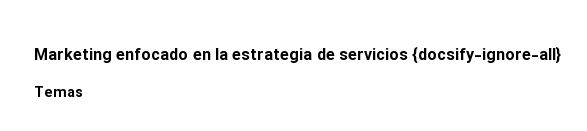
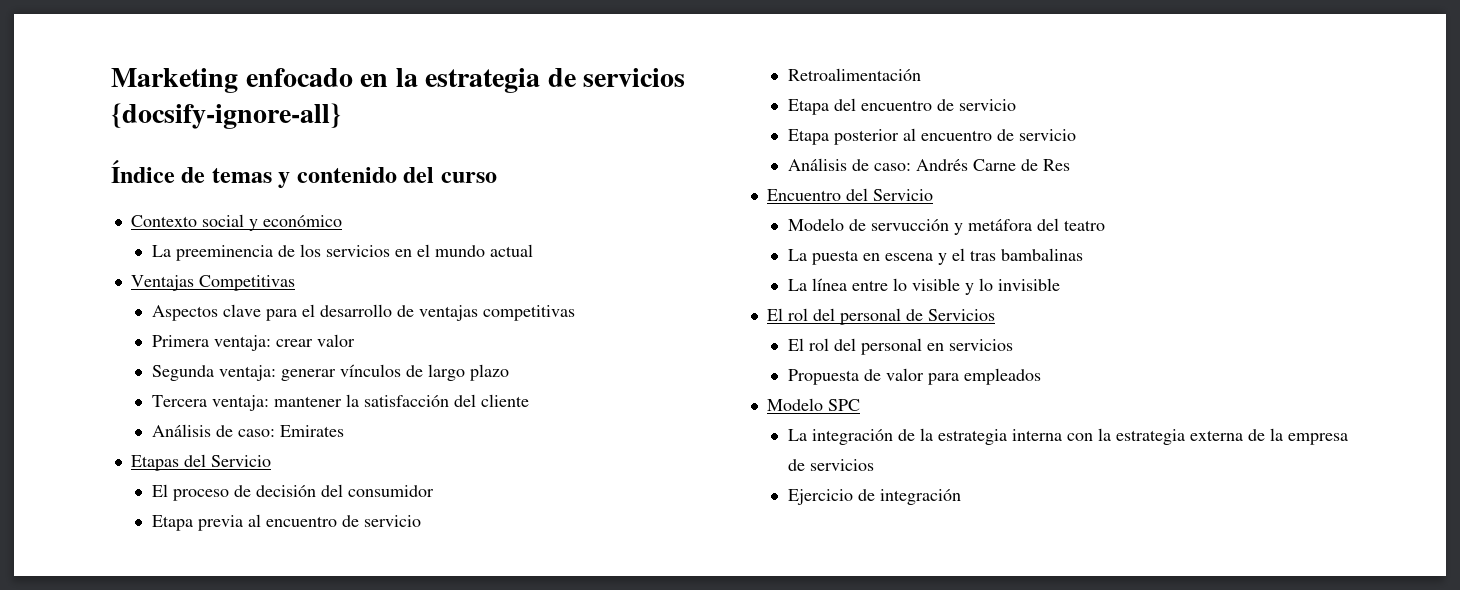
[34,86,83,97] Temas -> [111,160,497,188] [130,214,342,231] [151,244,533,261] [130,275,295,291] [151,304,575,321] [151,334,355,351] [151,364,509,381] [151,394,529,411] [151,424,344,437] [130,454,271,471] [151,484,434,501] [151,514,421,531] [787,68,921,81] [787,98,1016,115] [787,128,1076,145] [787,158,1070,171] [766,188,933,201] [787,218,1105,235] [787,248,1083,265] [787,278,1060,295] [766,308,995,325] [787,338,1013,355] [787,368,1041,385] [766,398,860,411] [787,428,1348,445] [787,459,874,471] [787,489,961,505] Índice de temas y contenido del curso // Contexto social y económico // La preeminencia de los servicios en el mundo actual // Ventajas Competitivas // Aspectos clave para el desarrollo de ventajas competitivas // Primera ventaja: crear valor // Segunda ventaja: generar vínculos de largo plazo // Tercera ventaja: mantener la satisfacción del cliente // Análisis de caso: Emirates // Etapas del Servicio // El proceso de decisión del consumidor // Etapa previa al encuentro de servicio // Retroalimentación // Etapa del encuentro de servicio // Etapa posterior al encuentro de servicio // Análisis de caso: Andrés Carne de Res // Encuentro del Servicio // Modelo de servucción y metáfora del teatro // La puesta en escena y el tras bambalinas // La línea entre lo visible y lo invisible // El rol del personal de Servicios // El rol del personal en servicios // Propuesta de valor para empleados // Modelo SPC // La integración de la estrategia interna con la estrategia externa de la empresa de servicios // Ejercicio de integración

